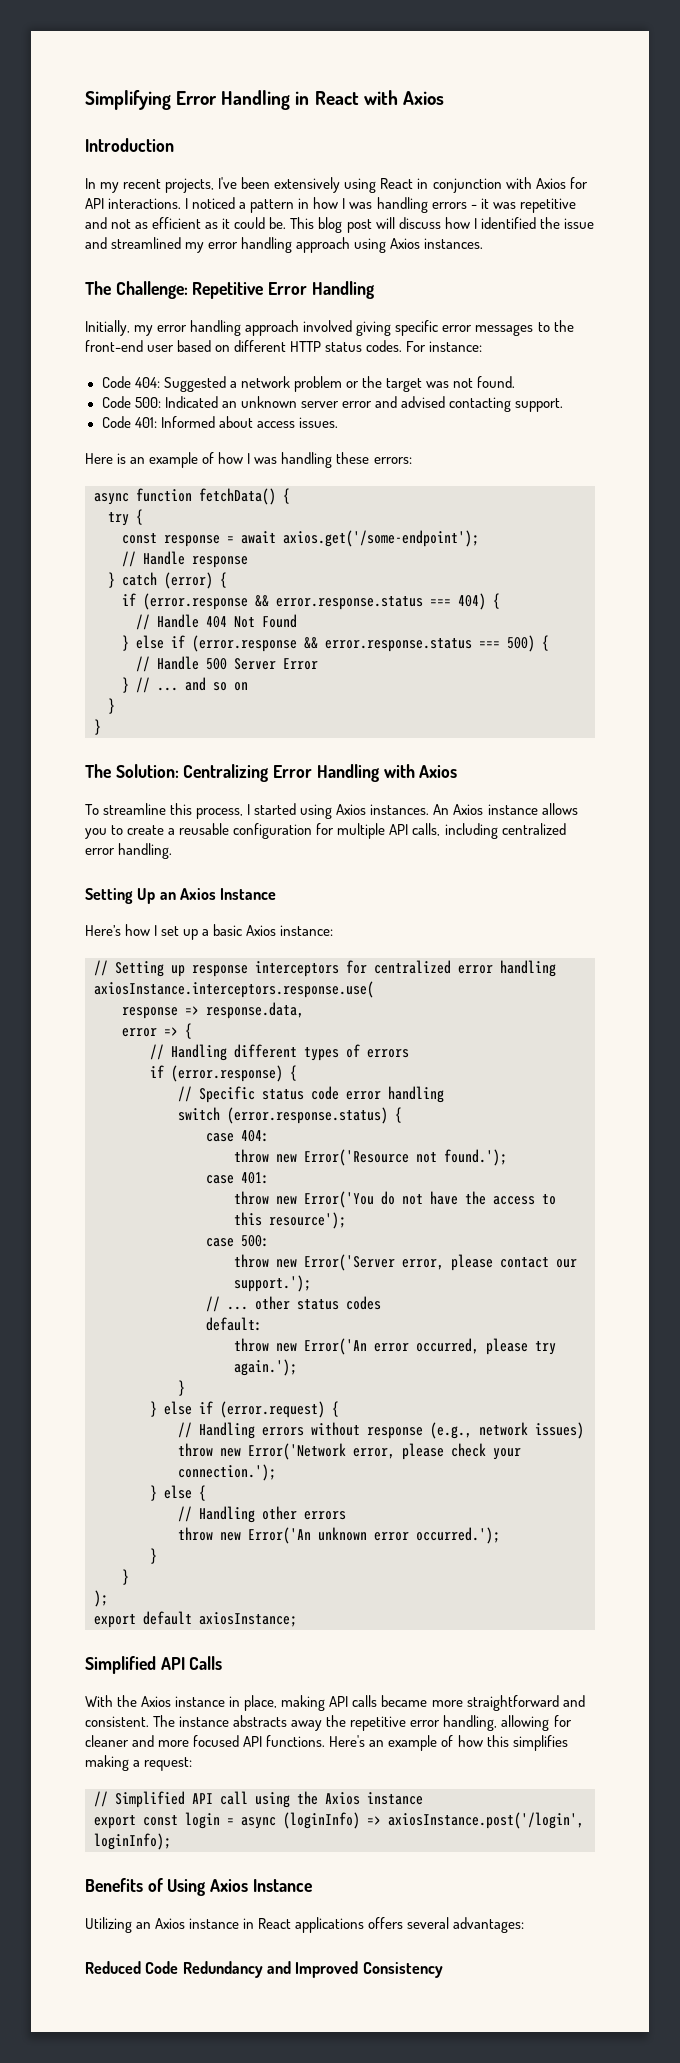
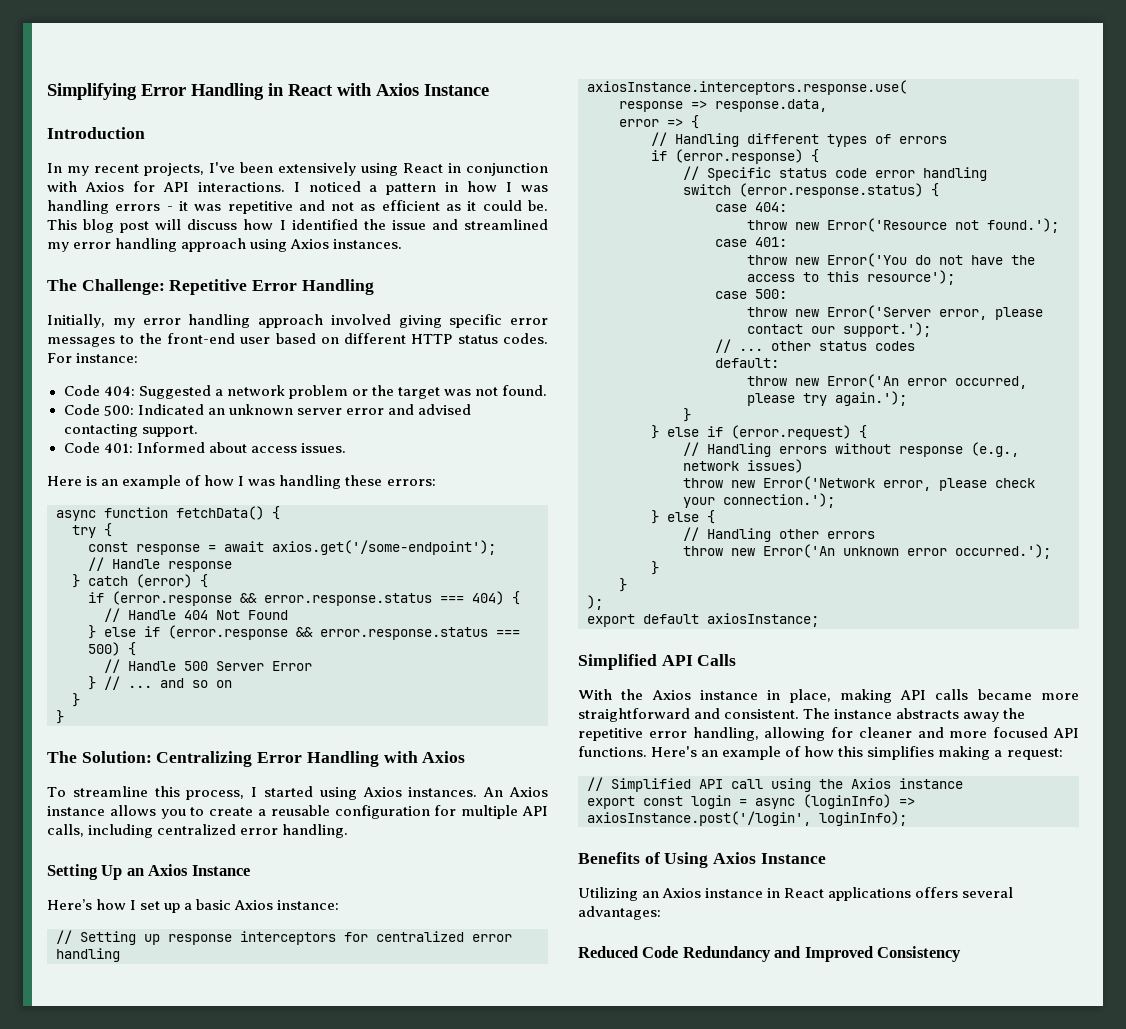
(444, 98) none -> [424,84,489,96] Instance

